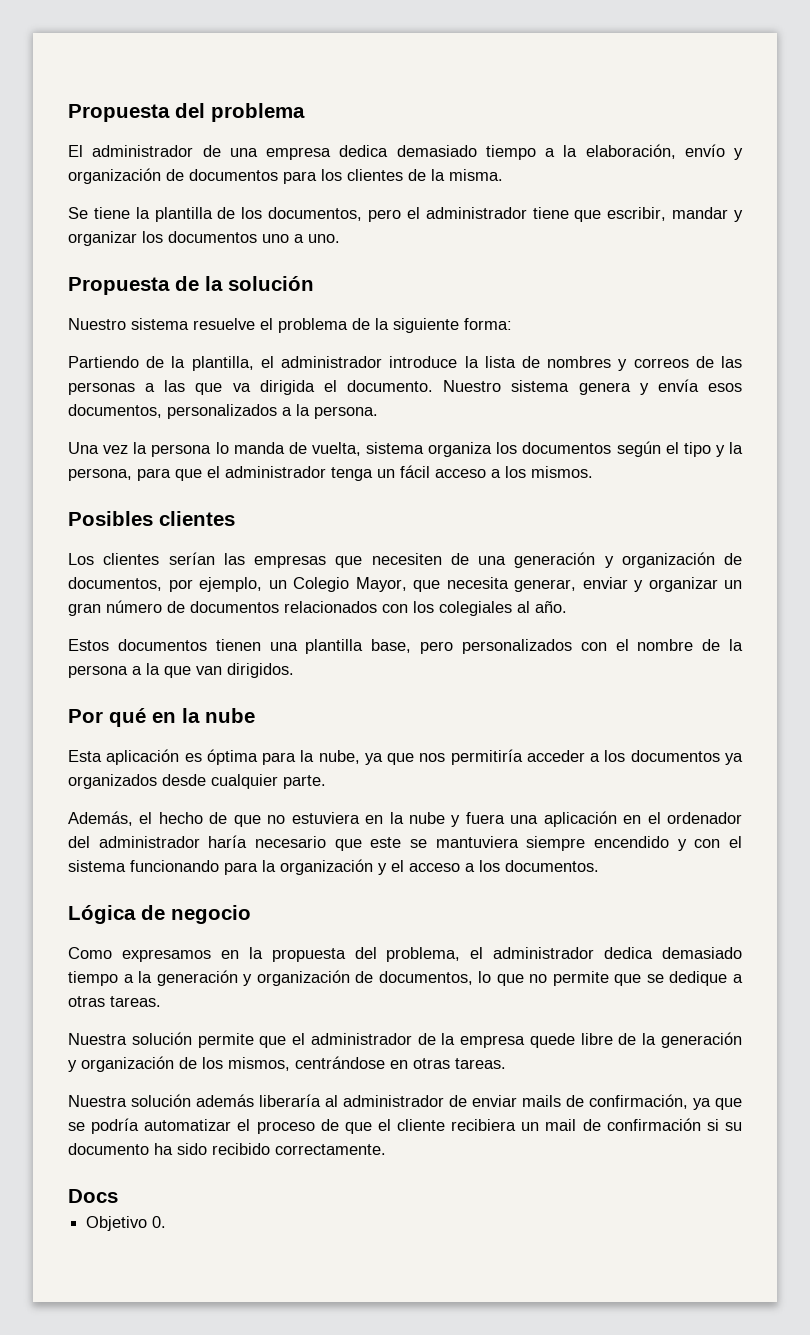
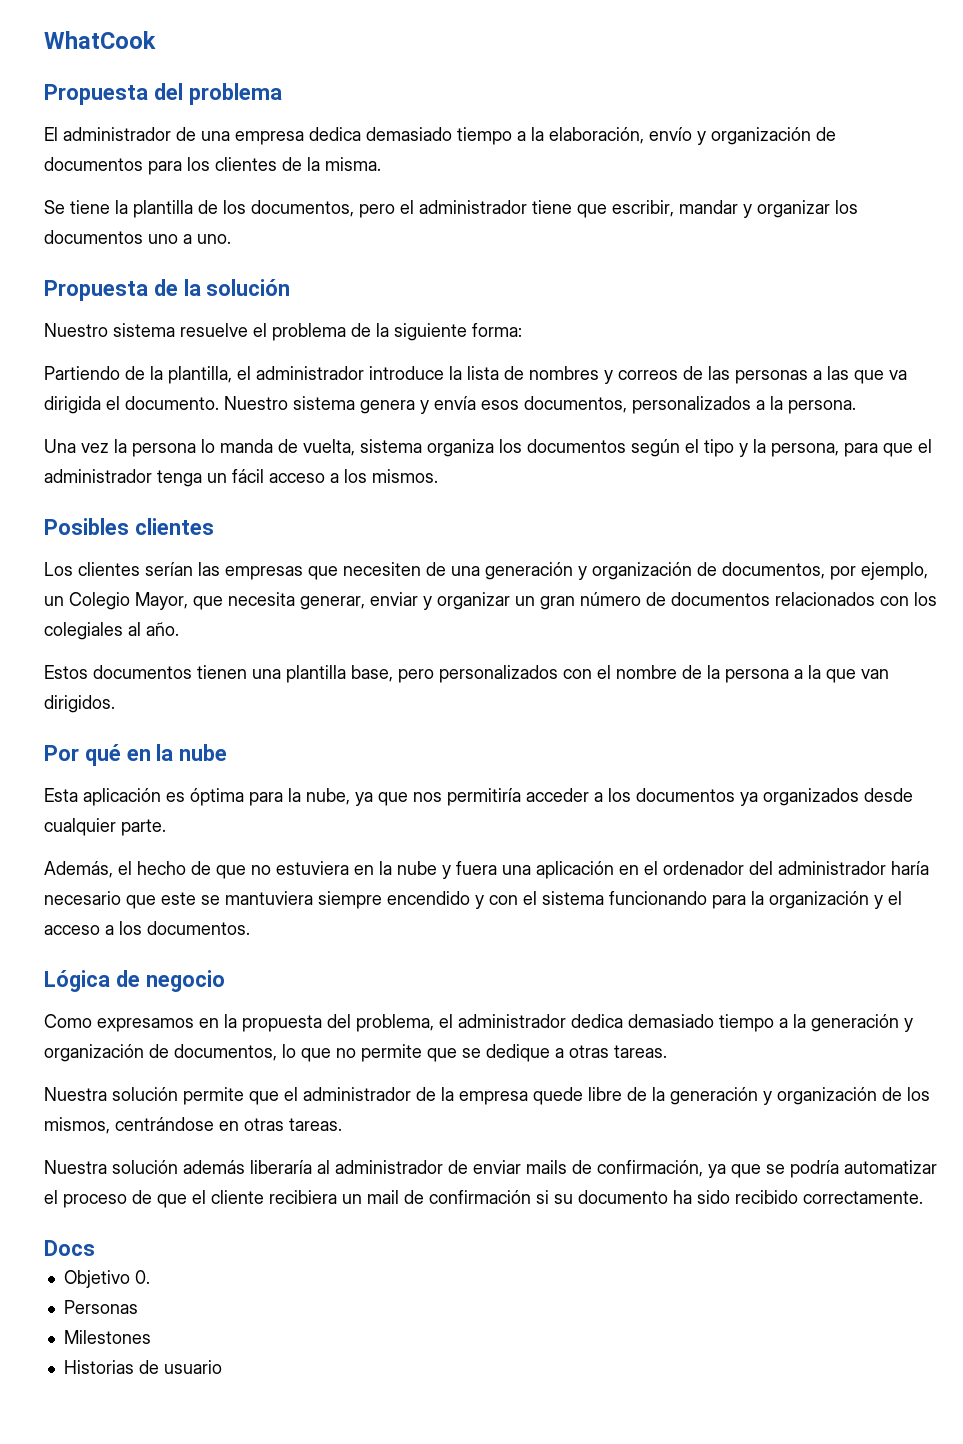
(68, 113) none -> [44,31,156,49] WhatCook //
(167, 1222) none -> [63,1300,138,1314] [63,1330,151,1344] [63,1360,222,1374] // Personas // Milestones // Historias de usuario

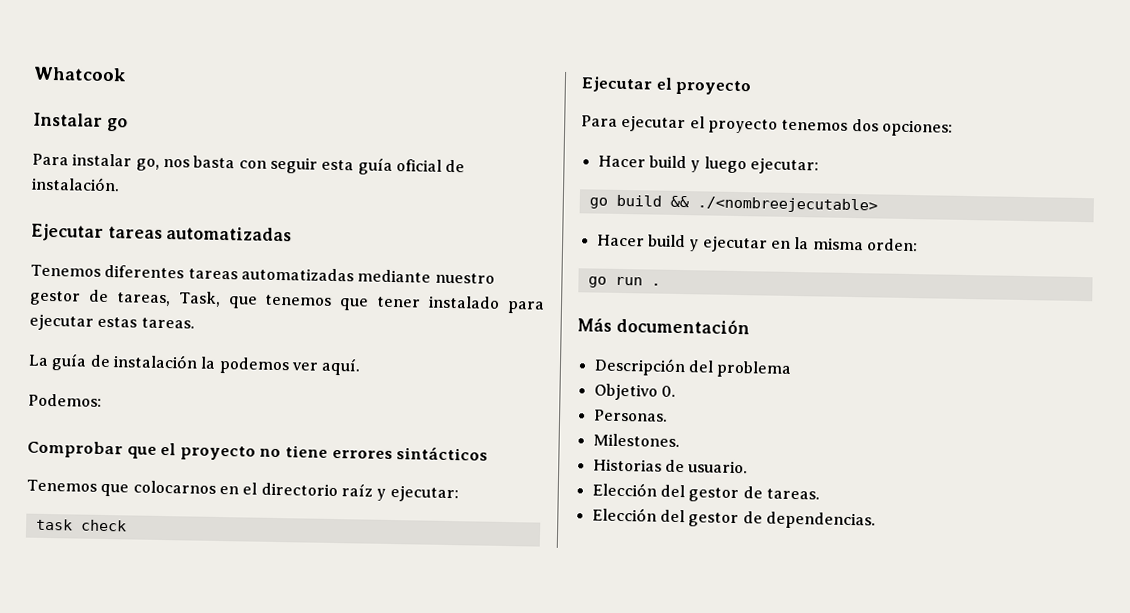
[44,31,156,49] [44,83,282,105] [44,127,836,145] [44,157,381,175] [44,200,858,218] [44,230,231,244] [44,279,291,301] [44,323,522,341] [44,366,907,384] [44,396,856,414] [44,439,932,457] [44,469,438,487] [44,518,214,535] [44,562,928,580] [44,592,937,610] [44,622,179,640] [44,665,889,683] [44,695,115,713] [44,744,228,766] [44,788,913,806] [44,818,166,836] [44,861,929,879] [44,891,902,909] [44,921,250,935] [44,970,225,992] [44,1014,913,1032] [44,1044,667,1062] [44,1087,930,1105] [44,1117,342,1134] [44,1160,937,1178] [44,1190,923,1208] [44,1240,95,1256] WhatCook // Propuesta del problema // El administrador de una empresa dedica demasiado tiempo a la elaboración, envío y organización de documentos para los clientes de la misma. // Se tiene la plantilla de los documentos, pero el administrador tiene que escribir, mandar y organizar los documentos uno a uno. // Propuesta de la solución // Nuestro sistema resuelve el problema de la siguiente forma: // Partiendo de la plantilla, el administrador introduce la lista de nombres y correos de las personas a las que va dirigida el documento. Nuestro sistema genera y envía esos documentos, personalizados a la persona. // Una vez la persona lo manda de vuelta, sistema organiza los documentos según el tipo y la persona, para que el administrador tenga un fácil acceso a los mismos. // Posibles clientes // Los clientes serían las empresas que necesiten de una generación y organización de documentos, por ejemplo, un Colegio Mayor, que necesita generar, enviar y organizar un gran número de documentos relacionados con los colegiales al año. // Estos documentos tienen una plantilla base, pero personalizados con el nombre de la persona a la que van dirigidos. // Por qué en la nube // Esta aplicación es óptima para la nube, ya que nos permitiría acceder a los documentos ya organizados desde cualquier parte. // Además, el hecho de que no estuviera en la nube y fuera una aplicación en el ordenador del administrador haría necesario que este se mantuviera siempre encendido y con el sistema funcionando para la organización y el acceso a los documentos. // Lógica de negocio // Como expresamos en la propuesta del problema, el administrador dedica demasiado tiempo a la generación y organización de documentos, lo que no permite que se dedique a otras tareas. // Nuestra solución permite que el administrador de la empresa quede libre de la generación y organización de los mismos, centrándose en otras tareas. // Nuestra solución además liberaría al administrador de enviar mails de confirmación, ya que se podría automatizar el proceso de que el cliente recibiera un mail de confirmación si su documento ha sido recibido correctamente. // Docs -> [33,66,127,82] [33,112,128,132] [32,153,466,175] [31,176,120,192] [31,223,293,242] [30,264,495,284] [29,289,545,314] [29,313,195,331] [28,353,362,376] [28,393,102,407] [27,440,489,461] [26,479,459,503] [35,518,127,532] [581,76,752,96] [581,114,953,137] [597,155,819,175] [588,194,878,214] [596,234,918,253] [587,276,661,288] [577,317,750,335] [593,357,793,378] Whatcook // Instalar go // Para instalar go, nos basta con seguir esta guía oficial de instalación. // Ejecutar tareas automatizadas // Tenemos diferentes tareas automatizadas mediante nuestro gestor de tareas, Task, que tenemos que tener instalado para ejecutar estas tareas. // La guía de instalación la podemos ver aquí. // Podemos: // Comprobar que el proyecto no tiene errores sintácticos // Tenemos que colocarnos en el directorio raíz y ejecutar: // task check // Ejecutar el proyecto // Para ejecutar el proyecto tenemos dos opciones: // Hacer build y luego ejecutar: // go build && ./<nombreejecutable> // Hacer build y ejecutar en la misma orden: // go run . // Más documentación // Descripción del problema
[63,1300,138,1314] [63,1330,151,1344] Personas // Milestones -> [593,409,668,422] [592,433,680,448] Personas. // Milestones.
[163,1360,222,1374] usuario -> [688,460,749,474] [591,482,820,503] [591,507,876,530] usuario. // Elección del gestor de tareas. // Elección del gestor de dependencias.

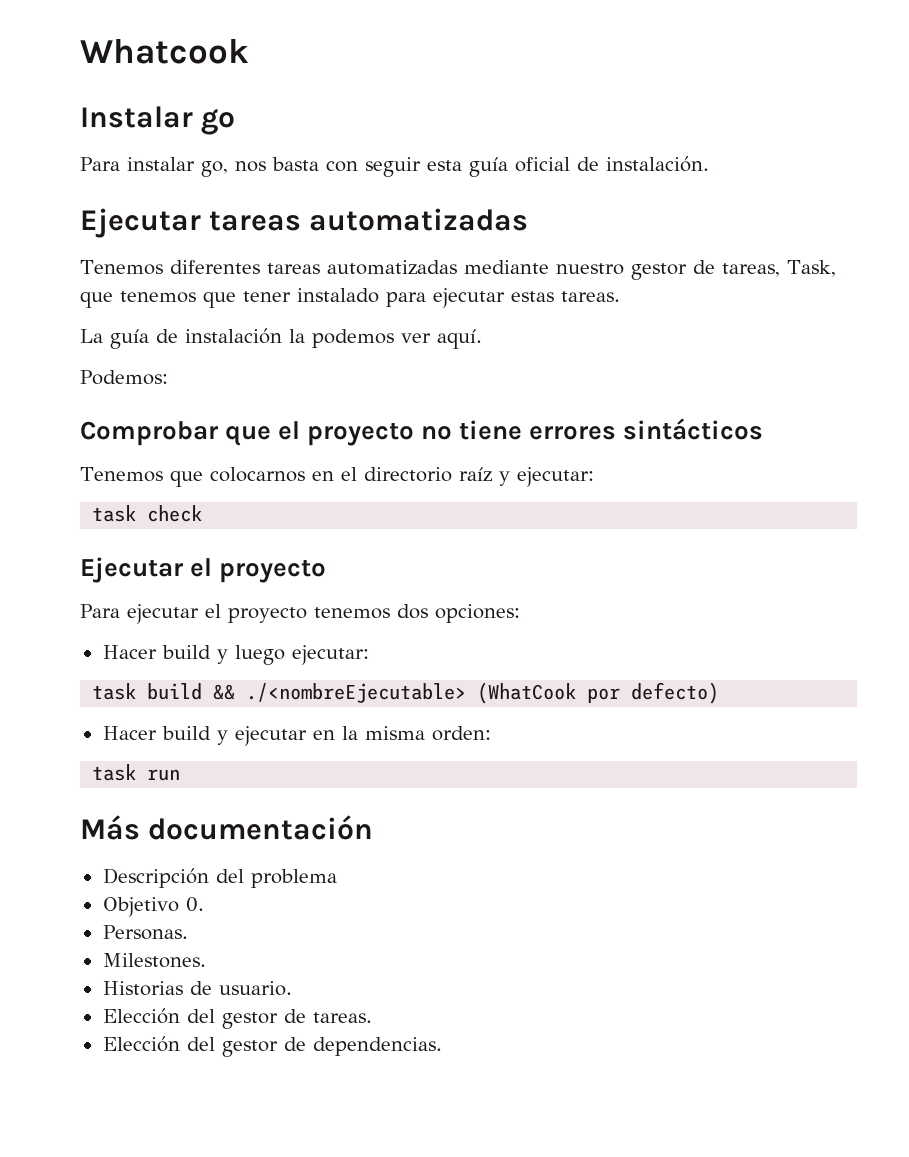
[588,197,608,209] go -> [92,683,137,700] task
[696,196,878,214] ./<nombreejecutable> -> [246,682,720,704] ./<nombreEjecutable> (WhatCook por defecto)
[587,276,607,288] go -> [92,764,137,781] task
[650,283,661,286] . -> (181, 775) none

